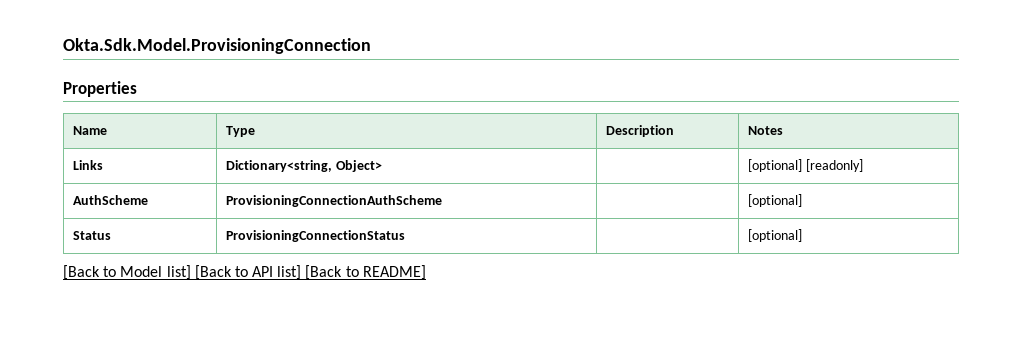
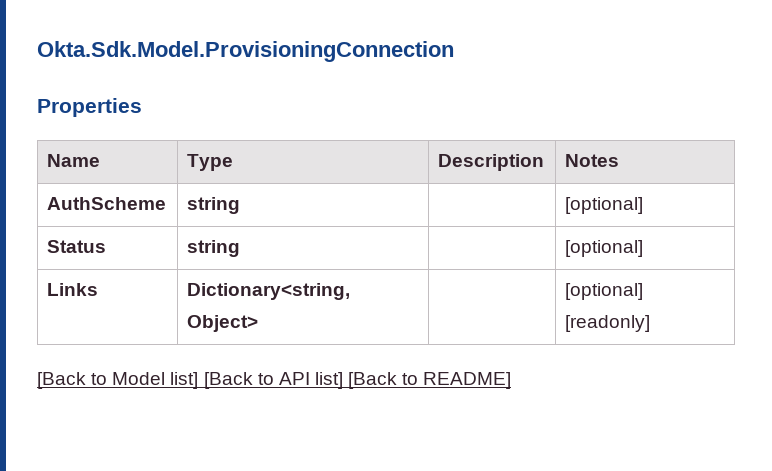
(783, 130) none -> [47,197,167,210] [187,197,241,214] [565,197,644,214] [47,240,107,253] [187,240,241,257] [565,240,644,257] // AuthScheme | string | | [optional] // Status | string | | [optional]
[72,195,148,205] [225,195,442,207] [747,194,802,207] [72,231,111,240] [225,230,405,242] [747,229,802,242] // AuthScheme | ProvisioningConnectionAuthScheme | | [optional] // Status | ProvisioningConnectionStatus | | [optional] -> (651, 323) none

